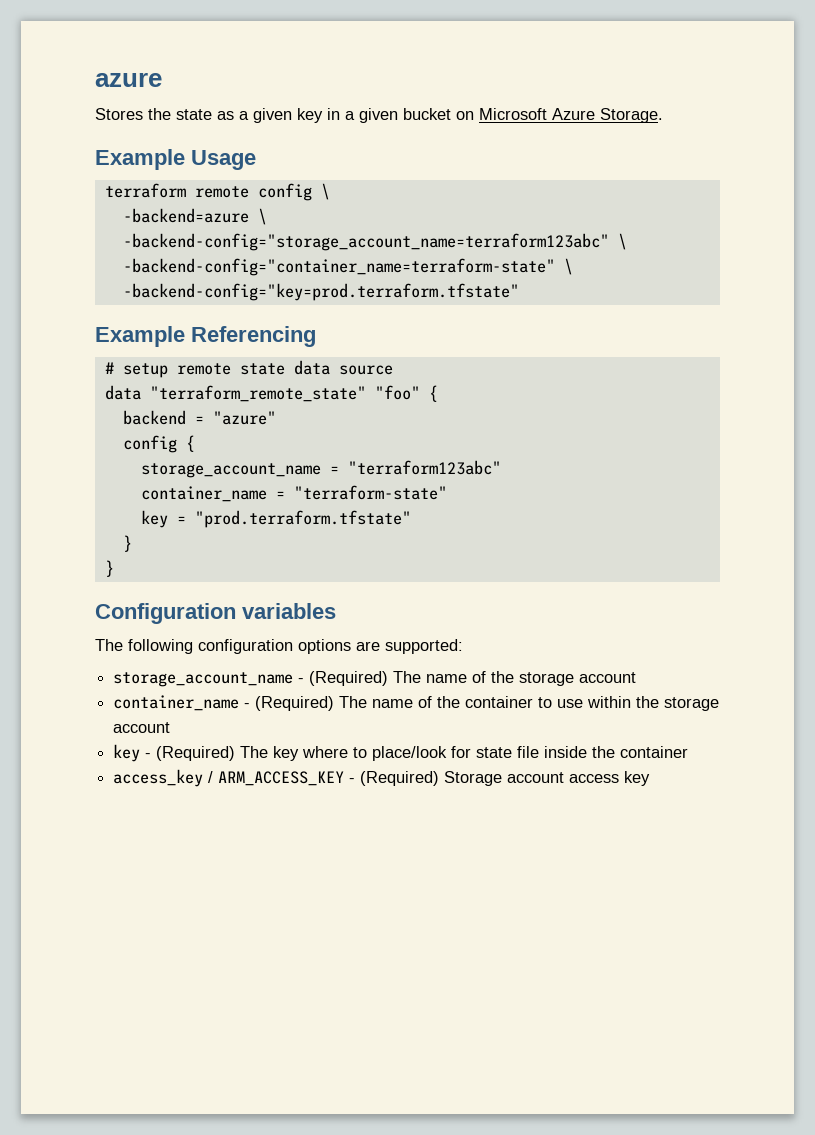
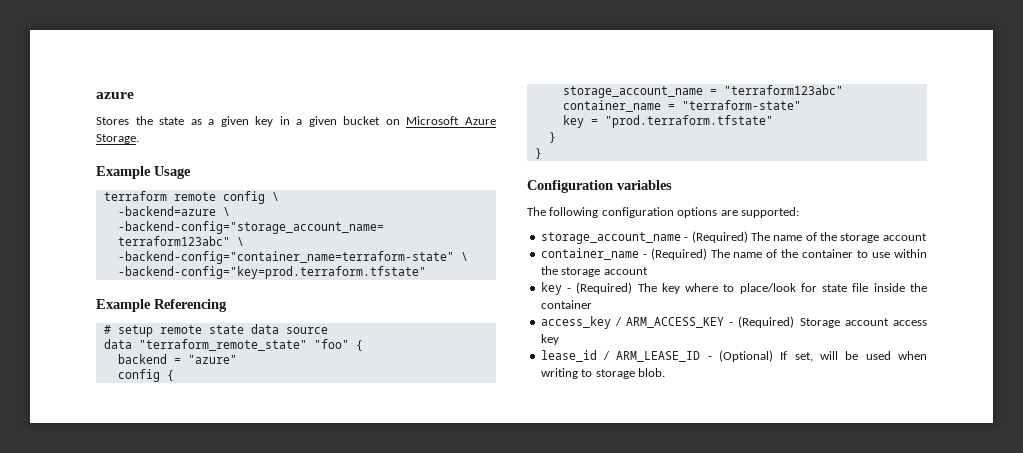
(651, 778) none -> [540,350,927,362] [540,368,665,379] // lease_id / ARM_LEASE_ID - (Optional) If set, will be used when writing to storage blob.

